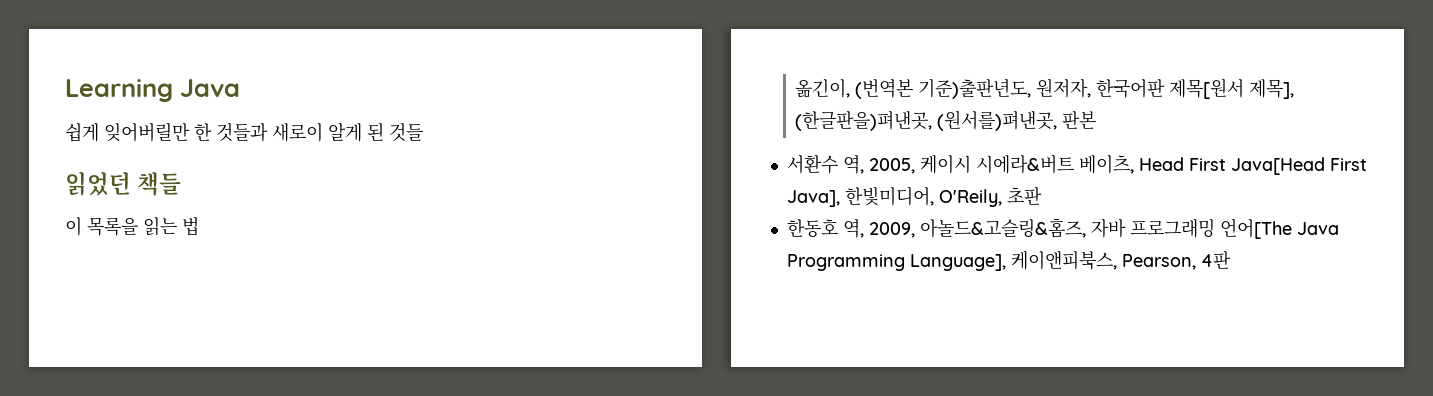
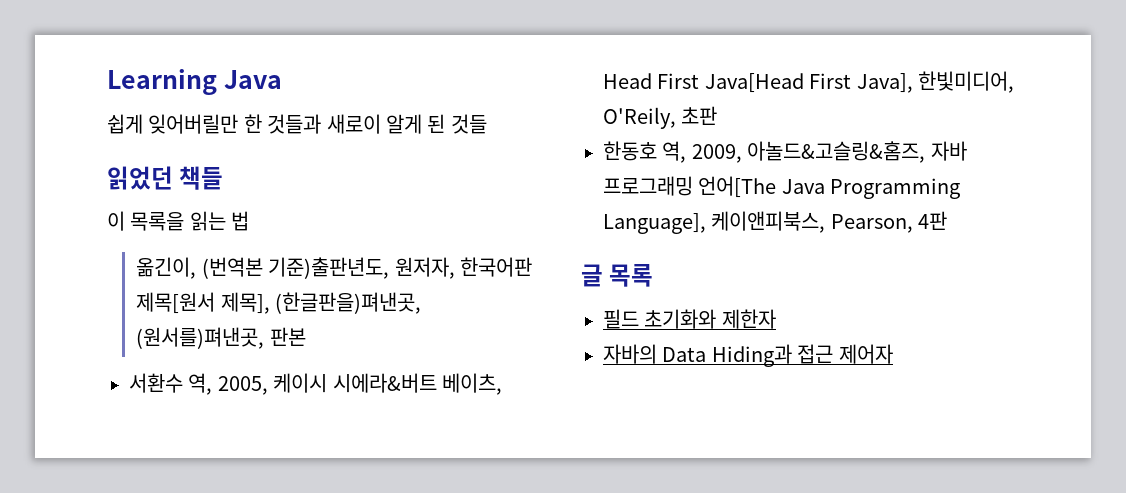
(1231, 260) none -> [581,264,654,287] [603,309,776,329] [603,344,893,367] // 글 목록 // 필드 초기화와 제한자 // 자바의 Data Hiding과 접근 제어자

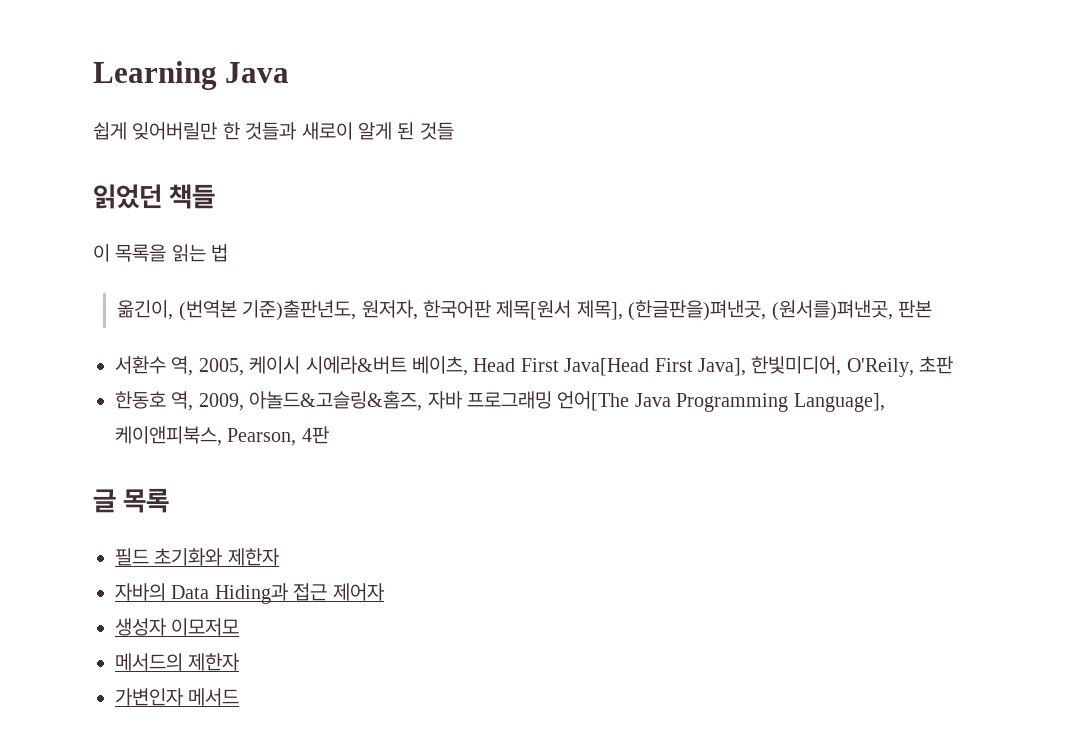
(893, 354) none -> [115,618,240,636] [115,653,241,671] [115,688,240,706] // 생성자 이모저모 // 메서드의 제한자 // 가변인자 메서드

